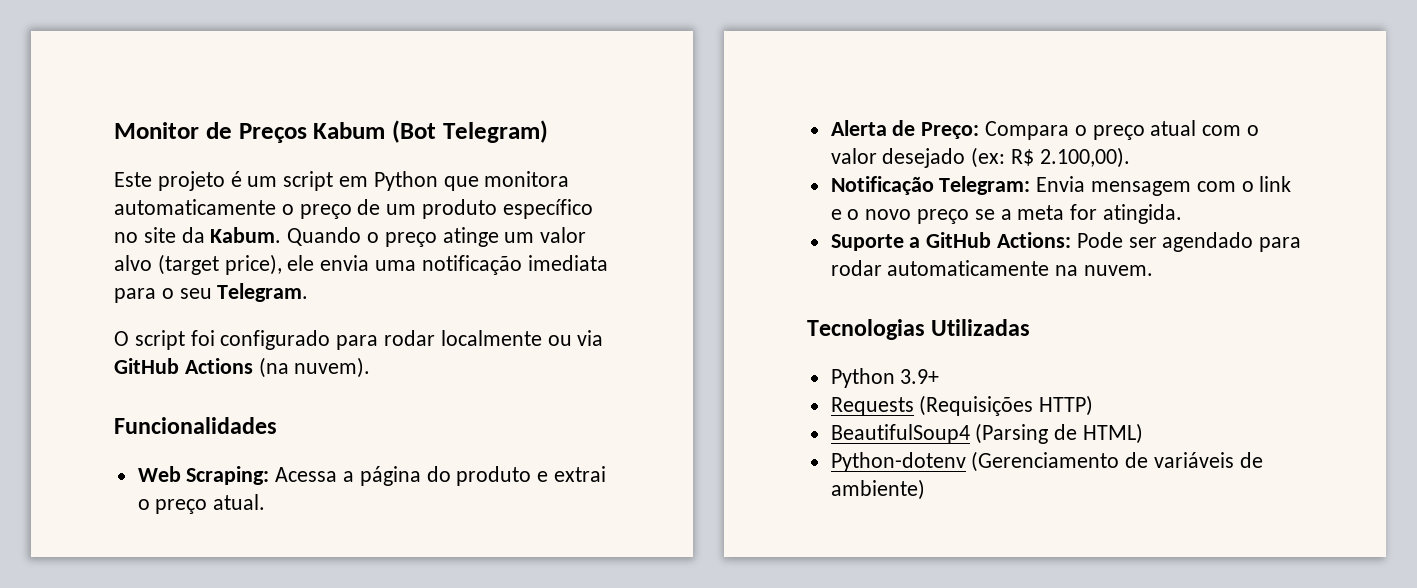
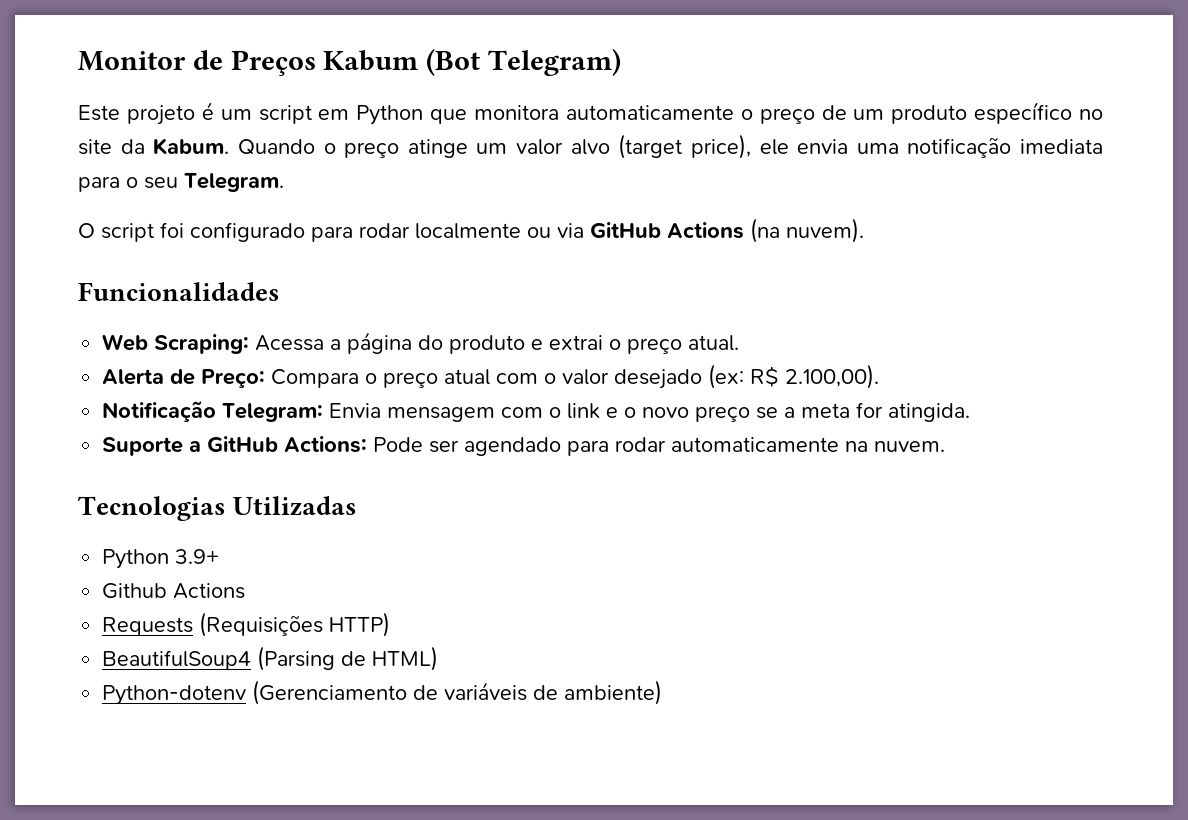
(940, 376) none -> [102,583,246,599] // Github Actions

